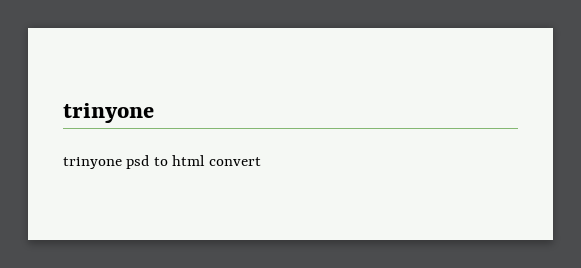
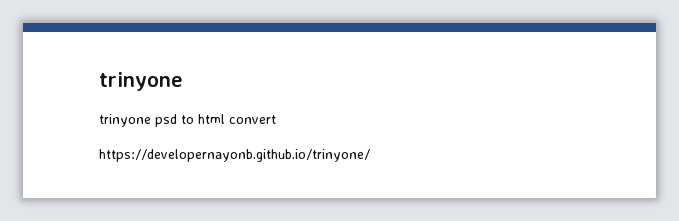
(261, 161) none -> [99,149,370,162] // https://developernayonb.github.io/trinyone/

